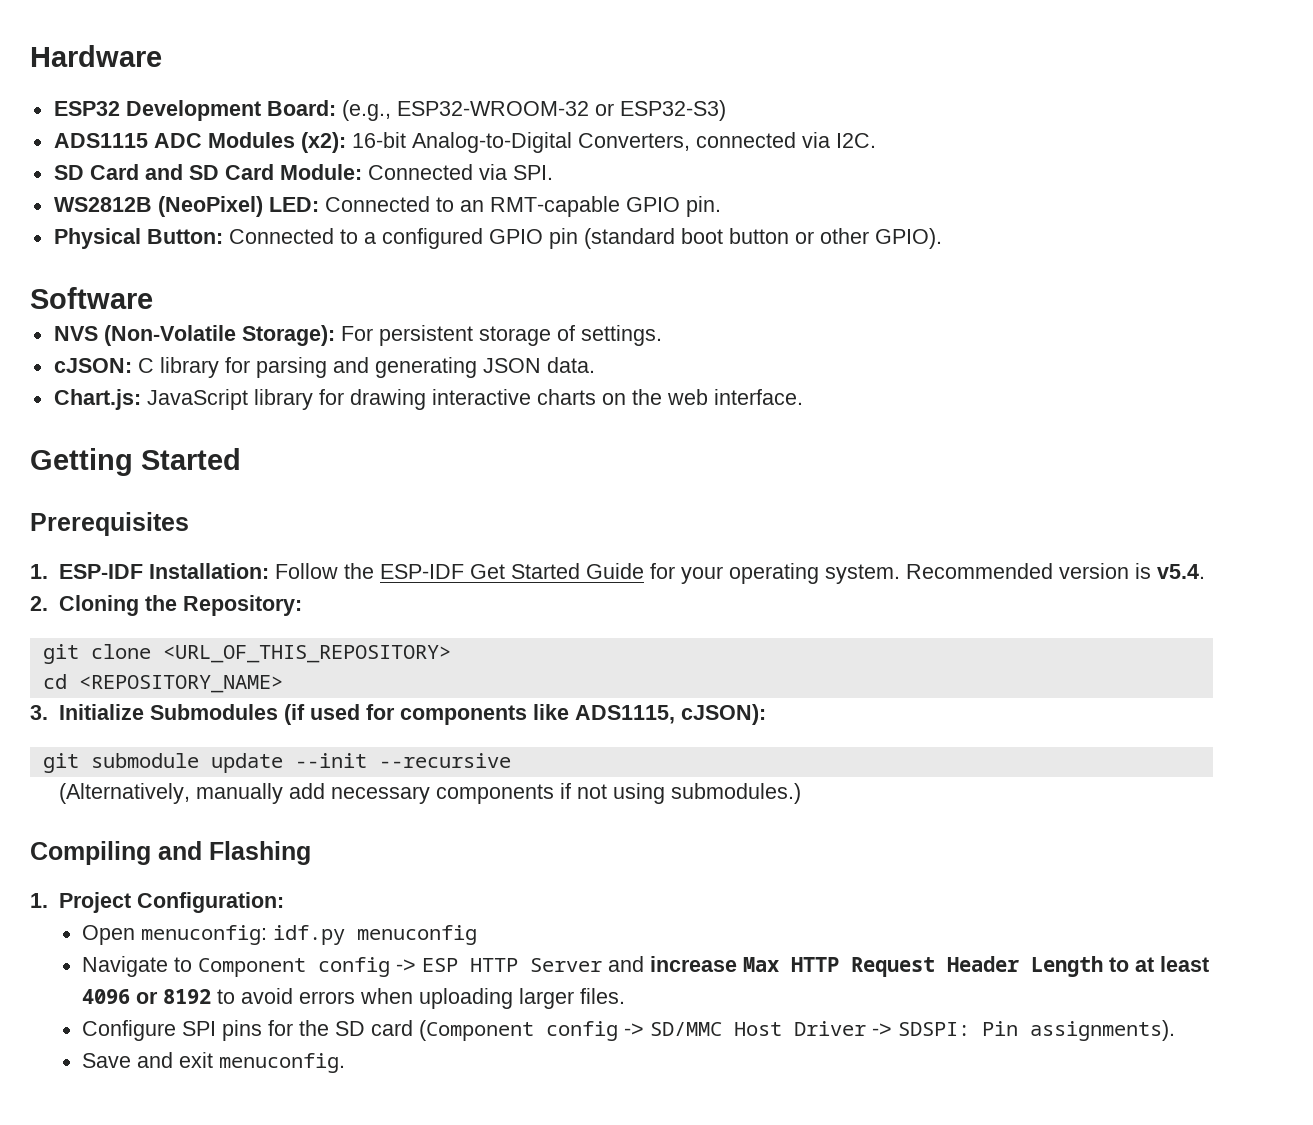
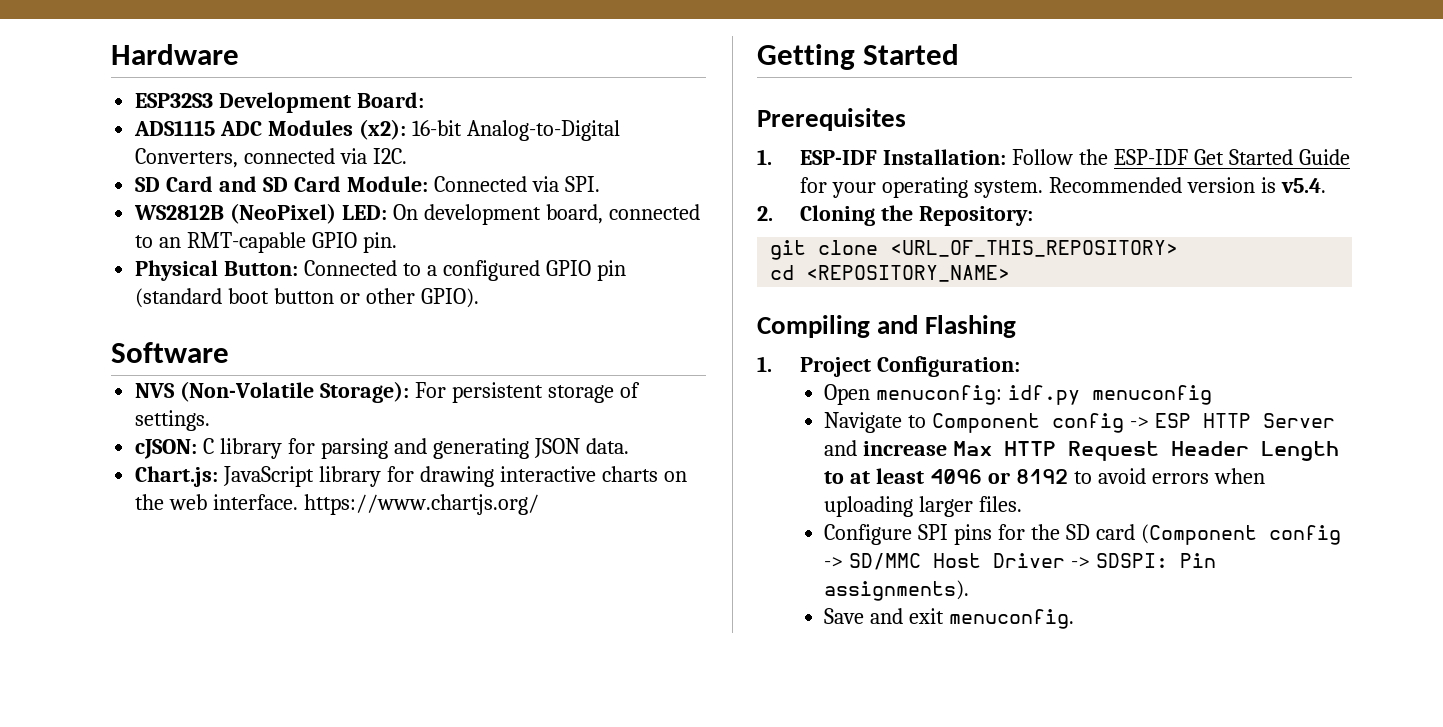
[53,101,120,116] ESP32 -> [135,93,214,108] ESP32S3
[341,100,726,121] (e.g., ESP32-WROOM-32 or ESP32-S3) -> (425, 100) none
[324,196,430,212] Connected -> [393,204,700,225] On development board, connected
(803, 397) none -> [304,494,540,515] https://www.chartjs.org/
[30,704,766,725] [42,753,511,773] [58,783,801,804] // 3. Initialize Submodules (if used for components like ADS1115, cJSON): // git submodule update --init --recursive // (Alternatively, manually add necessary components if not using submodules.) -> (1011, 273) none

